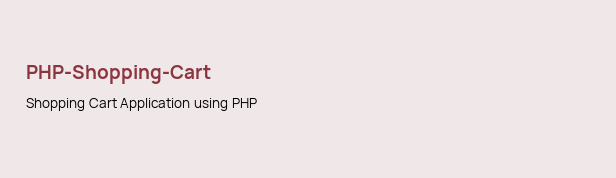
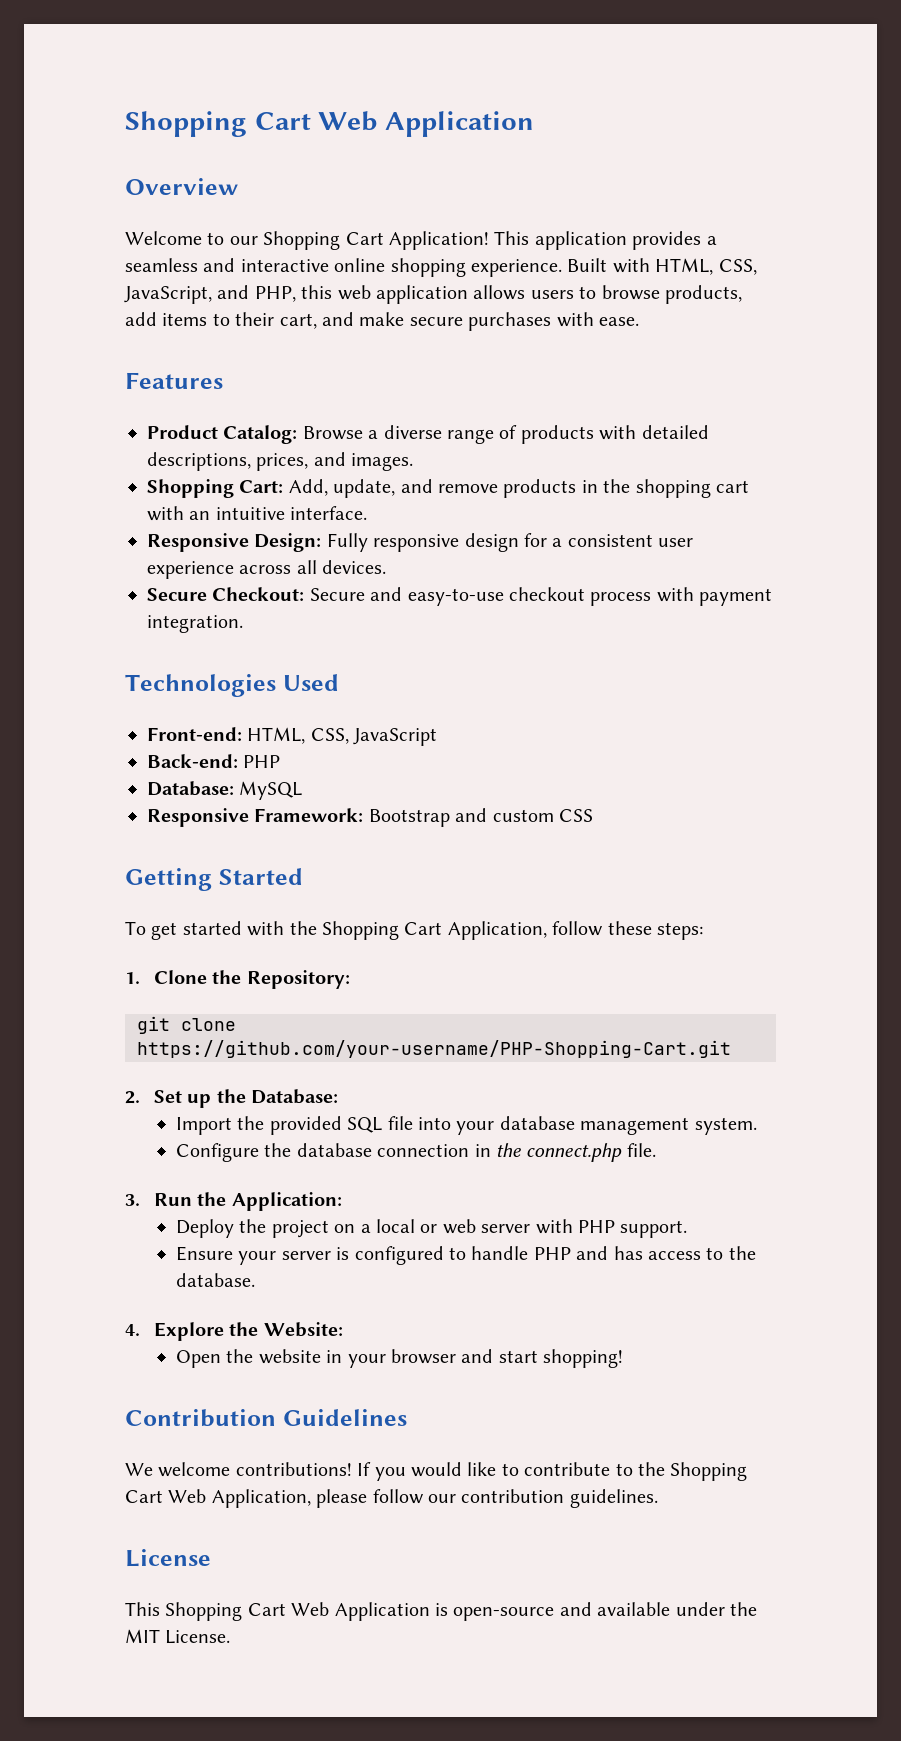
[26,65,211,84] [26,98,257,111] PHP-Shopping-Cart // Shopping Cart Application using PHP -> [125,111,534,137] [125,178,238,195] [125,231,717,250] [125,258,757,277] [124,285,742,304] [125,312,639,331] [125,372,223,389] [147,425,709,444] [147,452,414,471] [147,479,749,498] [147,506,368,521] [147,533,694,552] [147,560,387,579] [147,587,773,606] [147,615,243,633] [125,674,339,697] [147,727,438,746] [147,754,281,768] [147,781,303,800] [147,808,593,827] [125,868,303,891] [125,921,703,940] [125,970,350,989] [137,1016,236,1034] [137,1040,731,1058] [125,1089,339,1108] [176,1116,757,1135] [176,1143,656,1162] [125,1192,342,1211] [176,1219,688,1238] [176,1246,756,1265] [176,1273,256,1287] [125,1322,343,1341] [176,1349,624,1368] [125,1409,407,1427] [125,1462,748,1481] [125,1489,658,1508] [125,1549,211,1567] [125,1602,757,1621] [125,1629,231,1644] Shopping Cart Web Application // Overview // Welcome to our Shopping Cart Application! This application provides a seamless and interactive online shopping experience. Built with HTML, CSS, JavaScript, and PHP, this web application allows users to browse products, add items to their cart, and make secure purchases with ease. // Features // Product Catalog: Browse a diverse range of products with detailed descriptions, prices, and images. // Shopping Cart: Add, update, and remove products in the shopping cart with an intuitive interface. // Responsive Design: Fully responsive design for a consistent user experience across all devices. // Secure Checkout: Secure and easy-to-use checkout process with payment integration. // Technologies Used // Front-end: HTML, CSS, JavaScript // Back-end: PHP // Database: MySQL // Responsive Framework: Bootstrap and custom CSS // Getting Started // To get started with the Shopping Cart Application, follow these steps: // 1. Clone the Repository: // git clone https://github.com/your-username/PHP-Shopping-Cart.git // 2. Set up the Database: // Import the provided SQL file into your database management system. // Configure the database connection in the connect.php file. // 3. Run the Application: // Deploy the project on a local or web server with PHP support. // Ensure your server is configured to handle PHP and has access to the database. // 4. Explore the Website: // Open the website in your browser and start shopping! // Contribution Guidelines // We welcome contributions! If you would like to contribute to the Shopping Cart Web Application, please follow our contribution guidelines. // License // This Shopping Cart Web Application is open-source and available under the MIT License.

